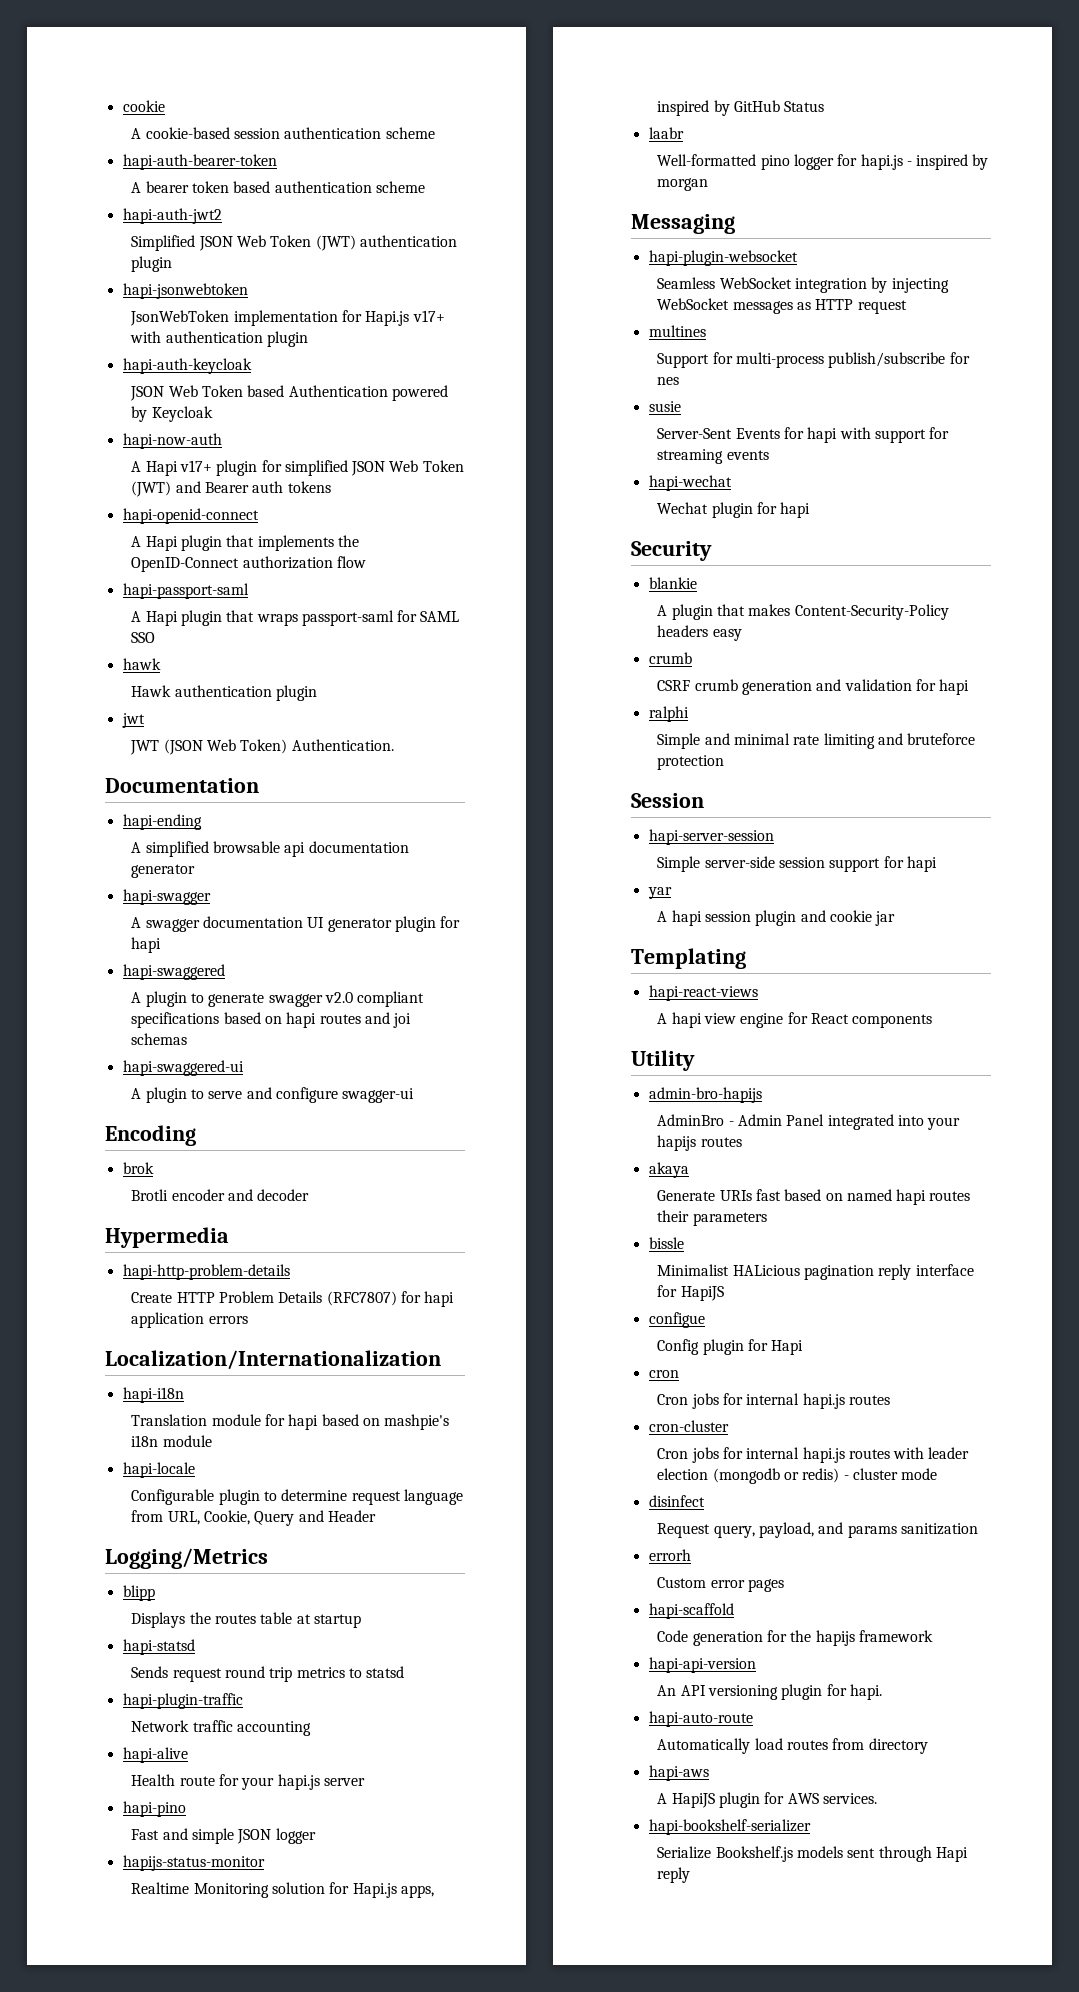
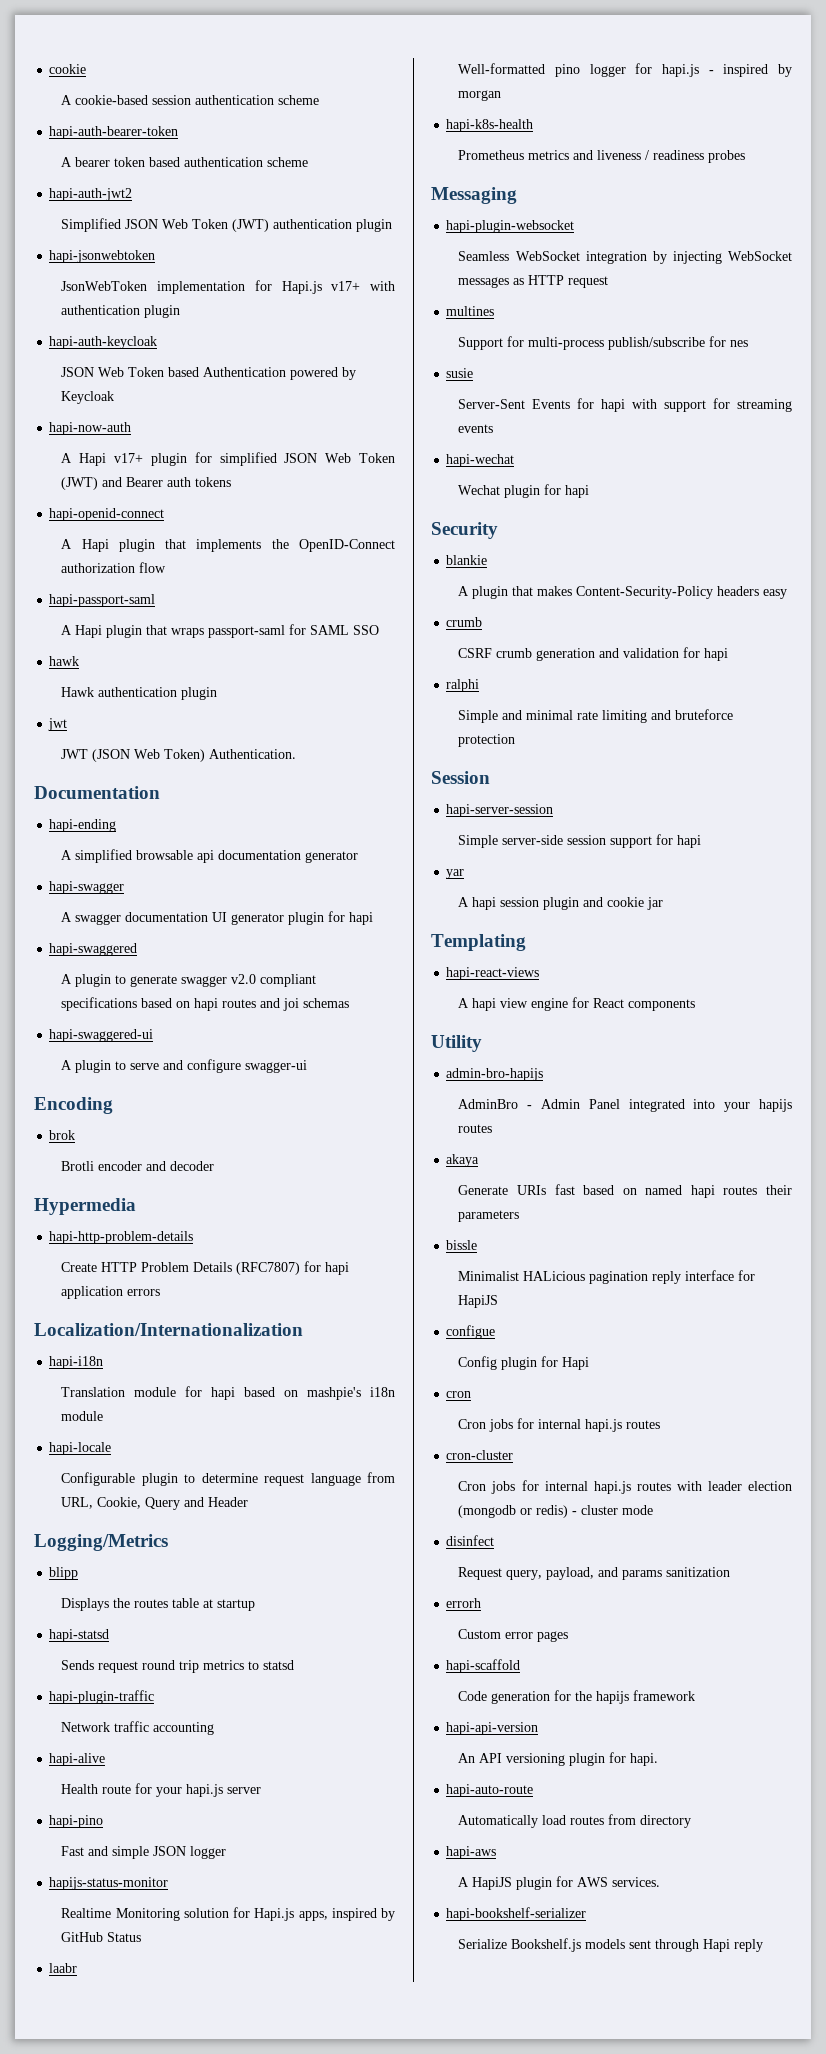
(709, 184) none -> [446,119,534,132] [458,150,746,163] // hapi-k8s-health // Prometheus metrics and liveness / readiness probes

